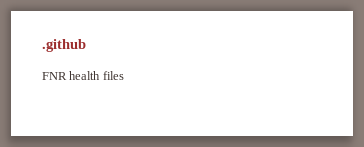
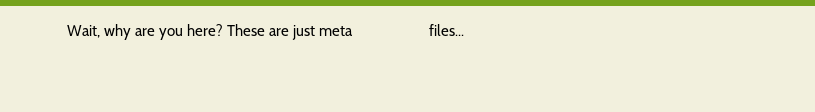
[42,39,86,52] [42,71,124,80] .github // FNR health files -> [67,24,464,40] Wait, why are you here? These are just meta files...

